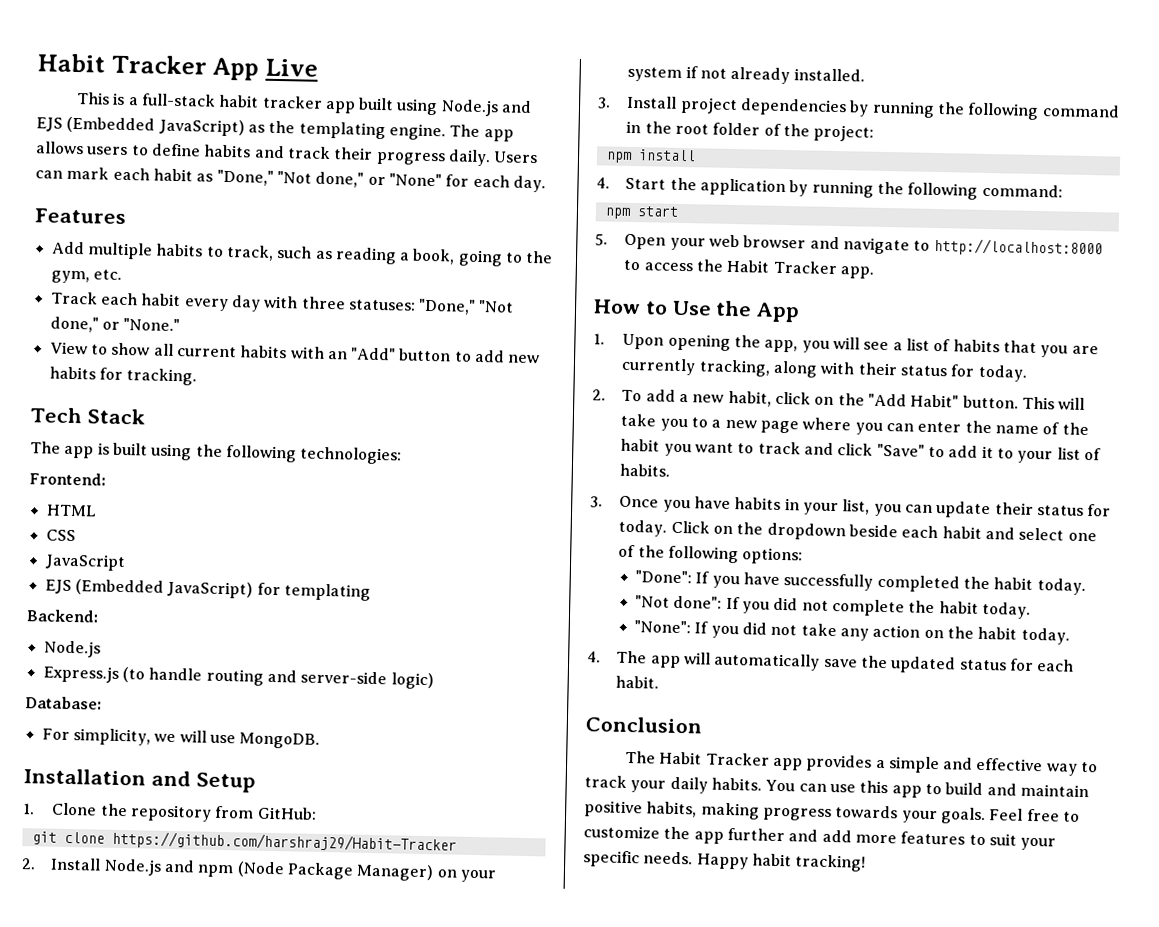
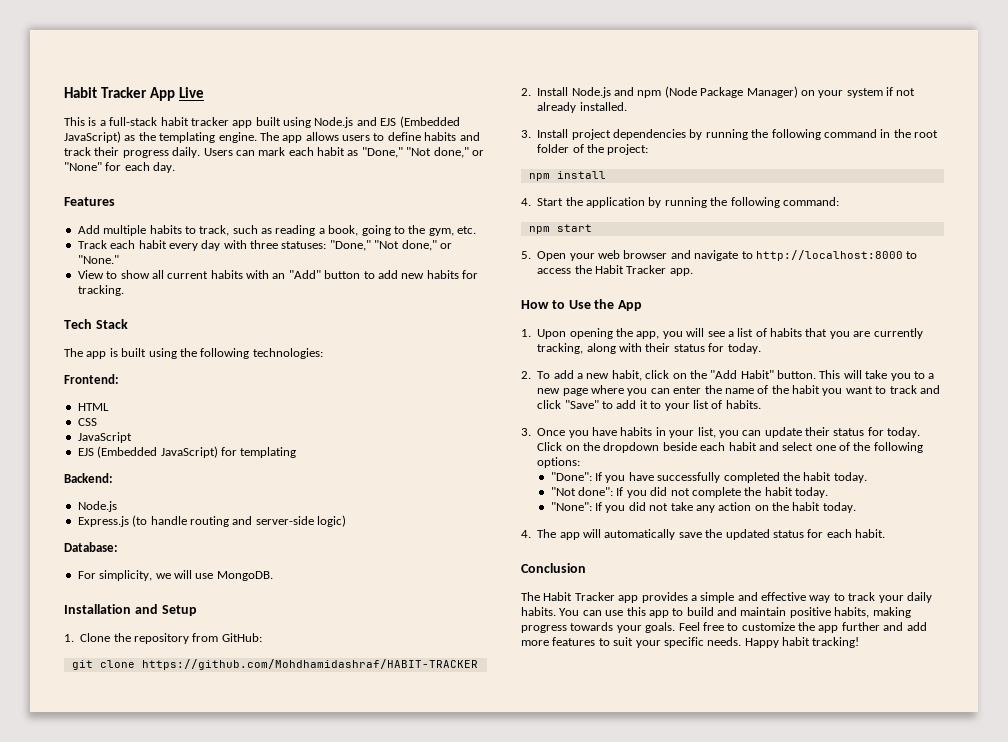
[111,830,457,854] https://github.com/harshraj29/Habit-Tracker -> [141,659,478,670] https://github.com/Mohdhamidashraf/HABIT-TRACKER

